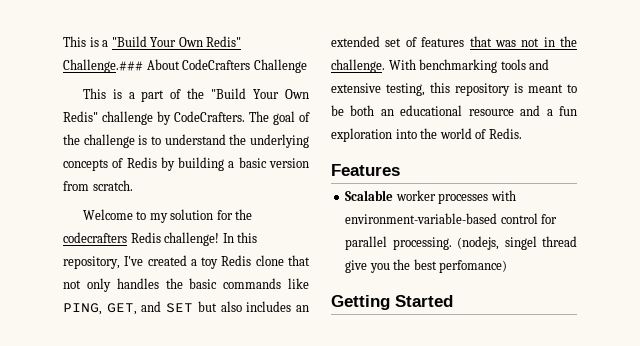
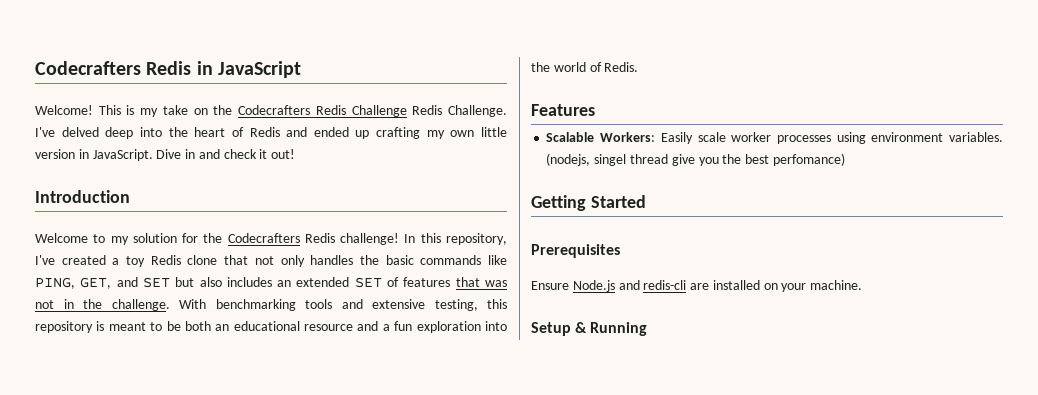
[63,36,242,47] [63,59,307,73] [82,88,309,102] [63,111,310,125] [63,134,309,148] [63,157,309,171] [63,180,133,191] This is a "Build Your Own Redis" Challenge.### About CodeCrafters Challenge // This is a part of the "Build Your Own Redis" challenge by CodeCrafters. The goal of the challenge is to understand the underlying concepts of Redis by building a basic version from scratch. -> [35,61,301,78] [35,105,507,117] [35,127,508,139] [35,149,296,161] [35,190,130,203] Codecrafters Redis in JavaScript // Welcome! This is my take on the Codecrafters Redis Challenge Redis Challenge. I've delved deep into the heart of Redis and ended up crafting my own little version in JavaScript. Dive in and check it out! // Introduction
[63,232,127,243] codecrafters -> [227,233,300,243] Codecrafters
[385,38,402,47] set -> [354,277,382,288] SET
[395,190,516,204] [345,213,558,224] [345,236,452,250] worker processes with environment-variable-based control for parallel processing. -> [600,132,1003,144] Workers: Easily scale worker processes using environment variables.
(453, 301) none -> [531,244,620,258] [531,280,863,292] [531,322,648,336] // Prerequisites // Ensure Node.js and redis-cli are installed on your machine. // Setup & Running

